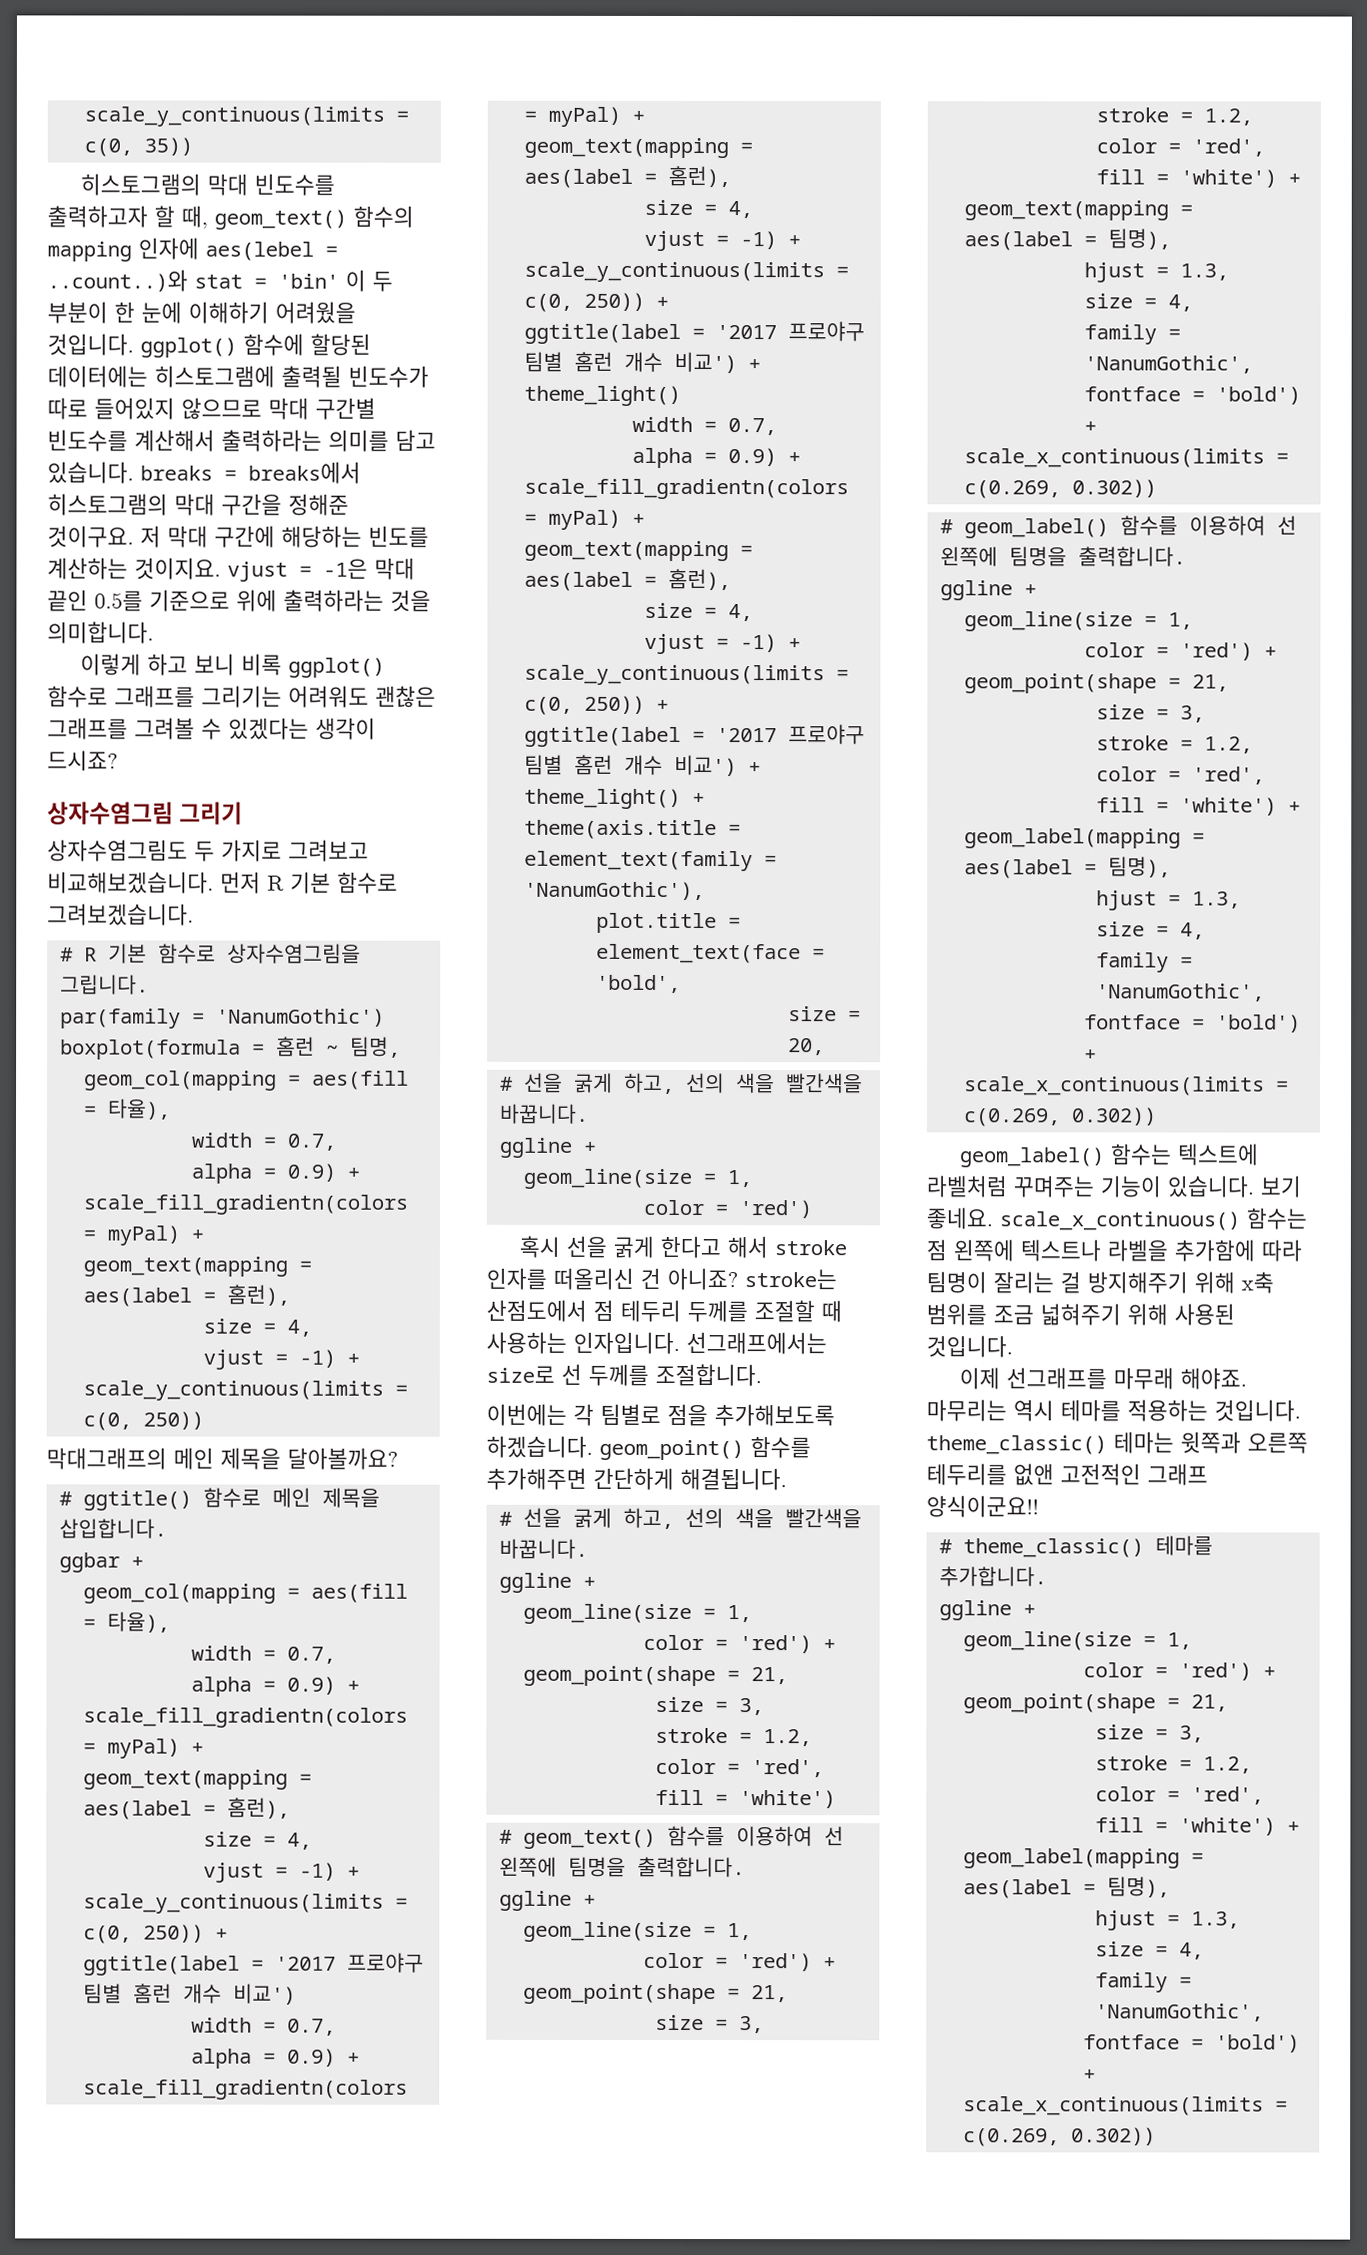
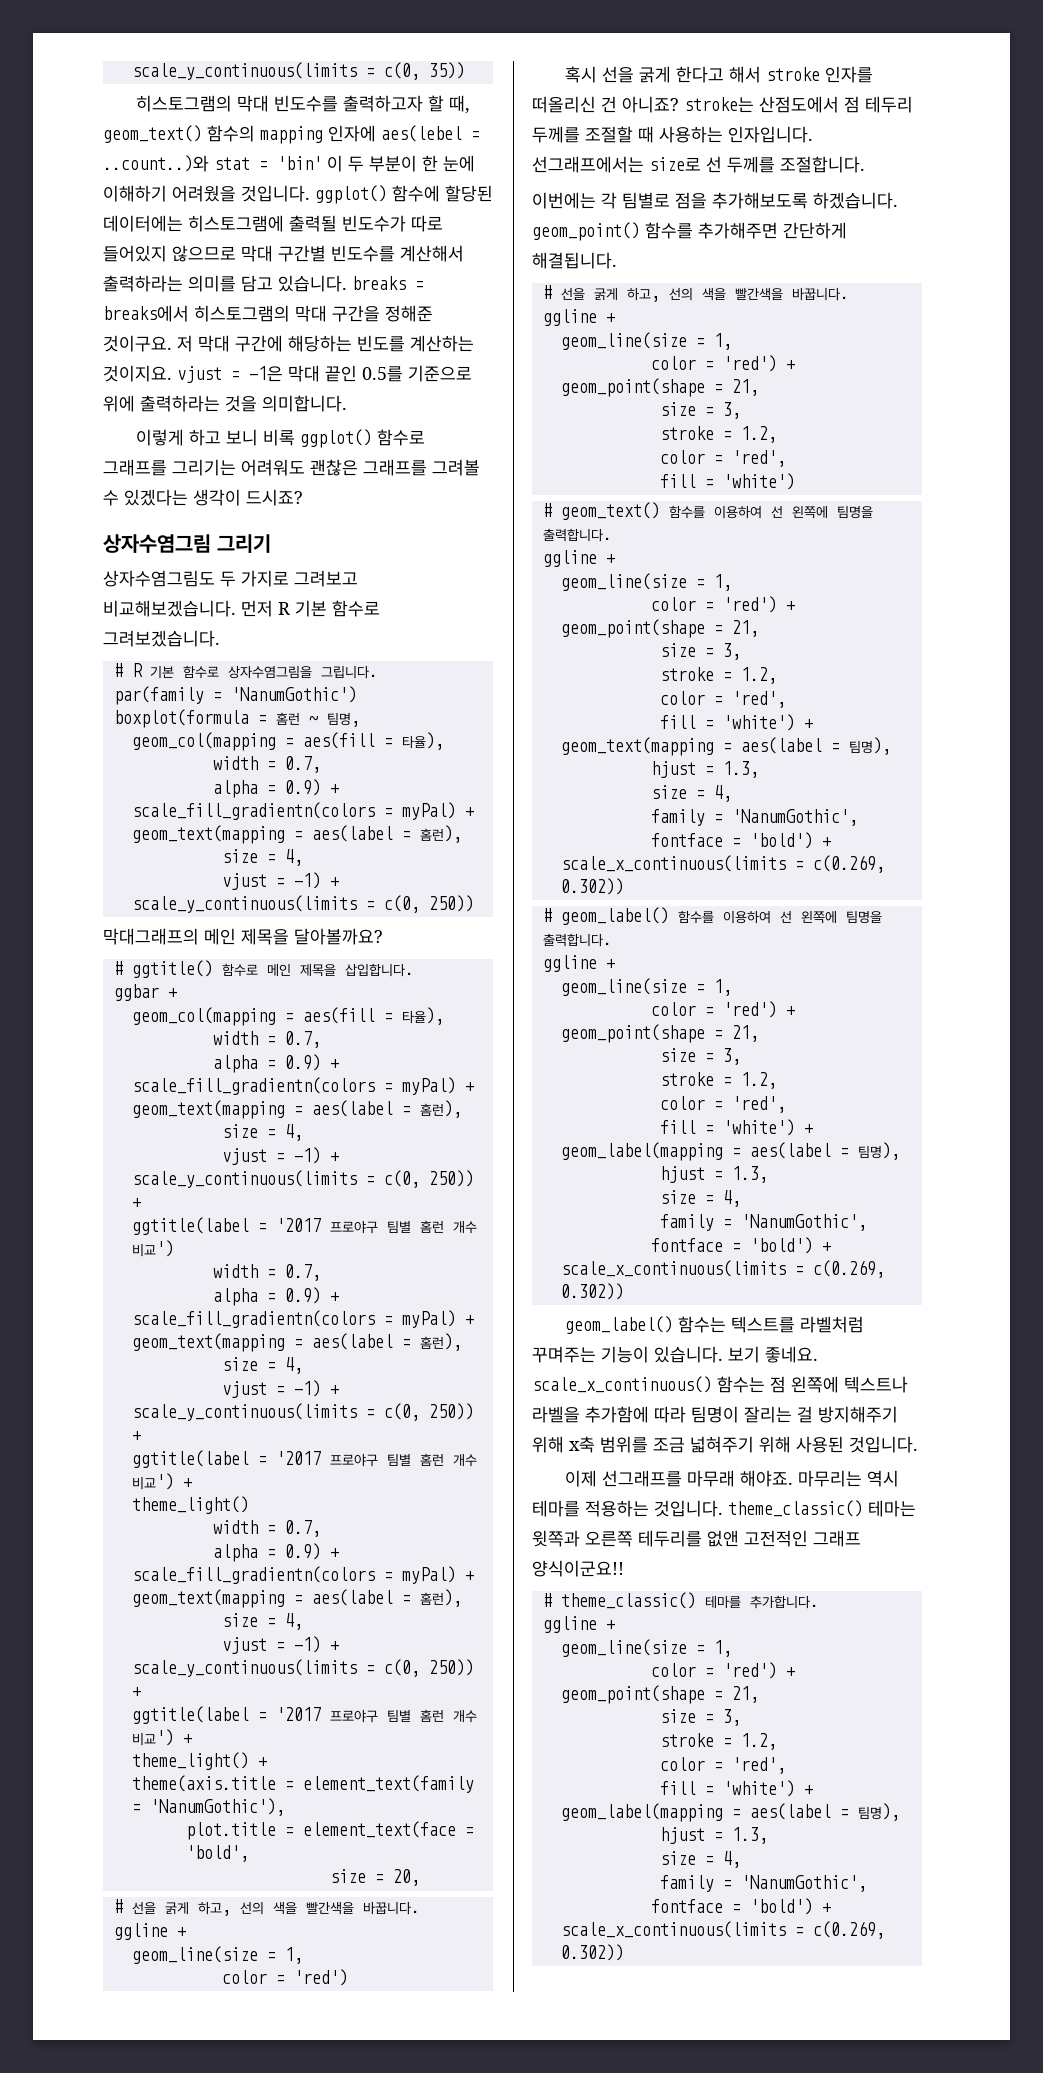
[1176,1143,1258,1166] 텍스트에 -> [730,1316,795,1333] 텍스트를

